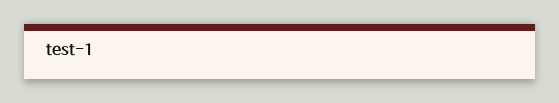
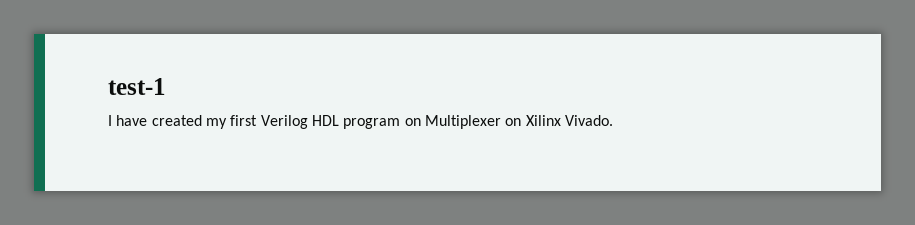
(93, 49) none -> [108,115,613,129] // I have created my first Verilog HDL program on Multiplexer on Xilinx Vivado.

